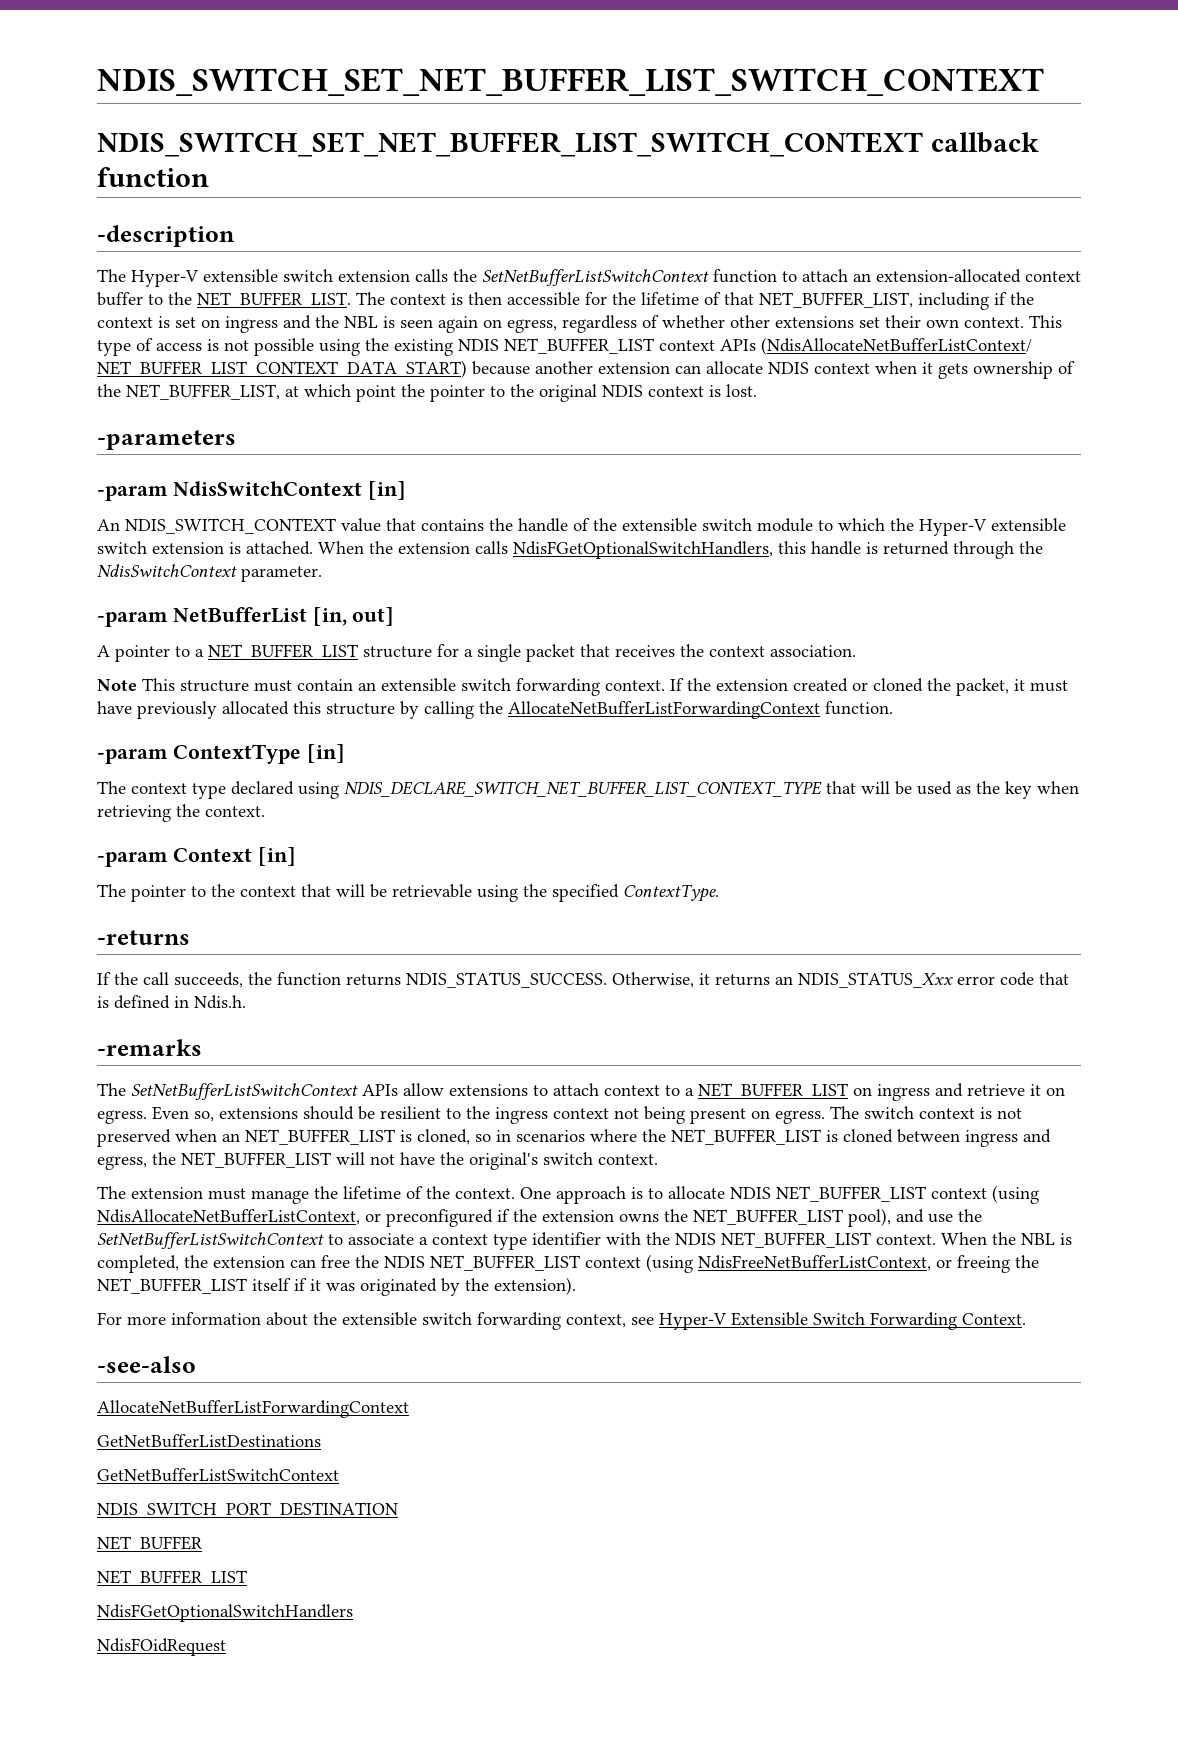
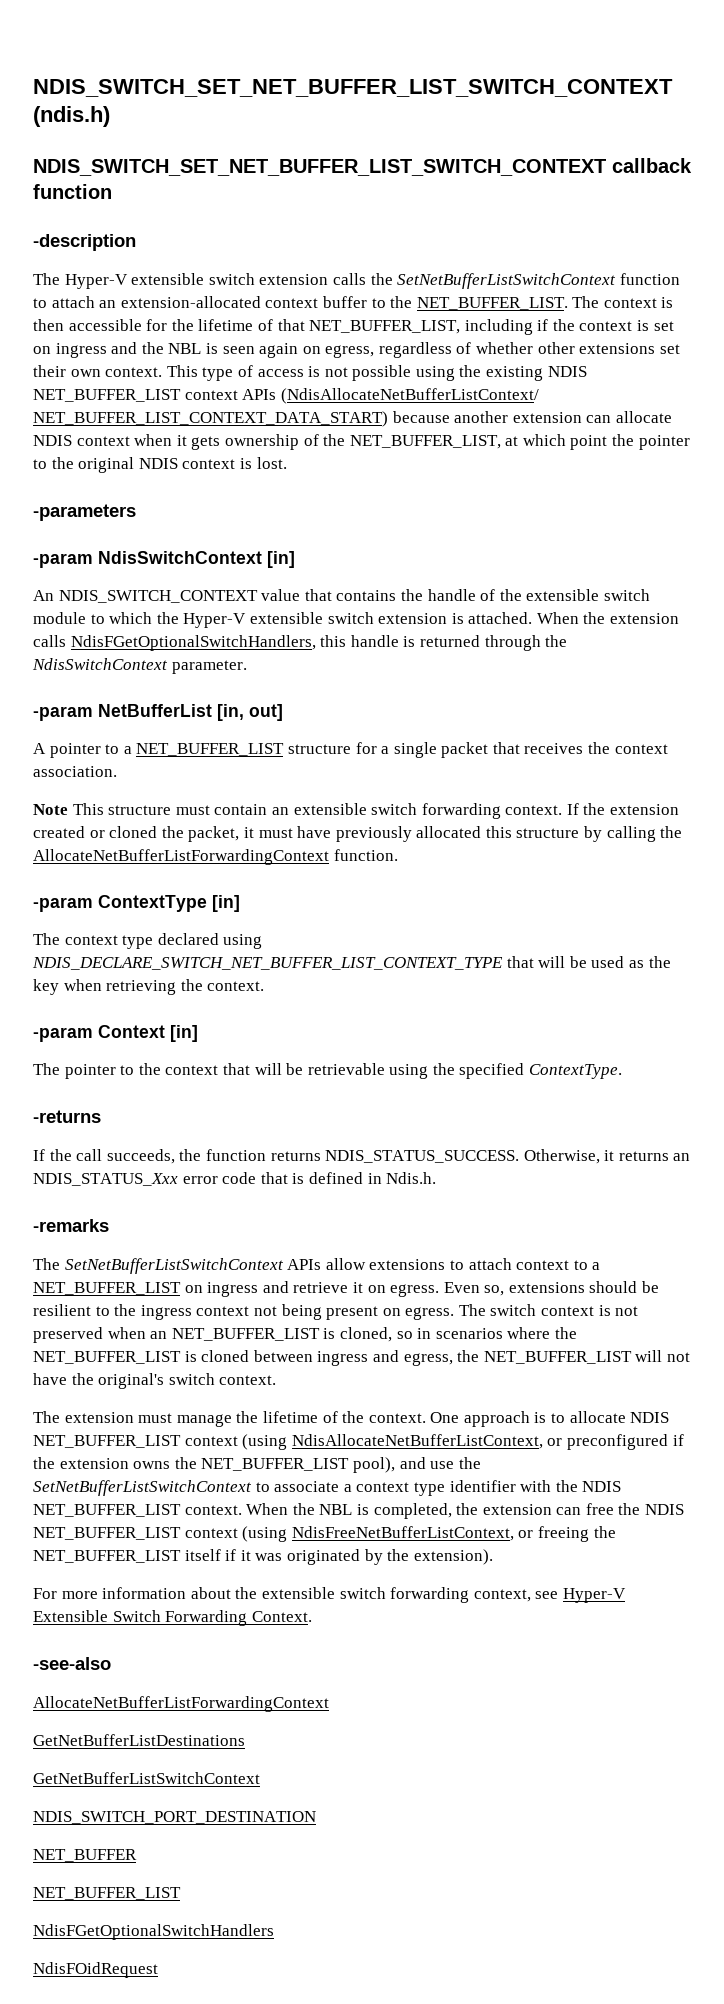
[97,68,1044,96] NDIS_SWITCH_SET_NET_BUFFER_LIST_SWITCH_CONTEXT -> [33,79,673,97] [33,106,110,127] NDIS_SWITCH_SET_NET_BUFFER_LIST_SWITCH_CONTEXT (ndis.h)

